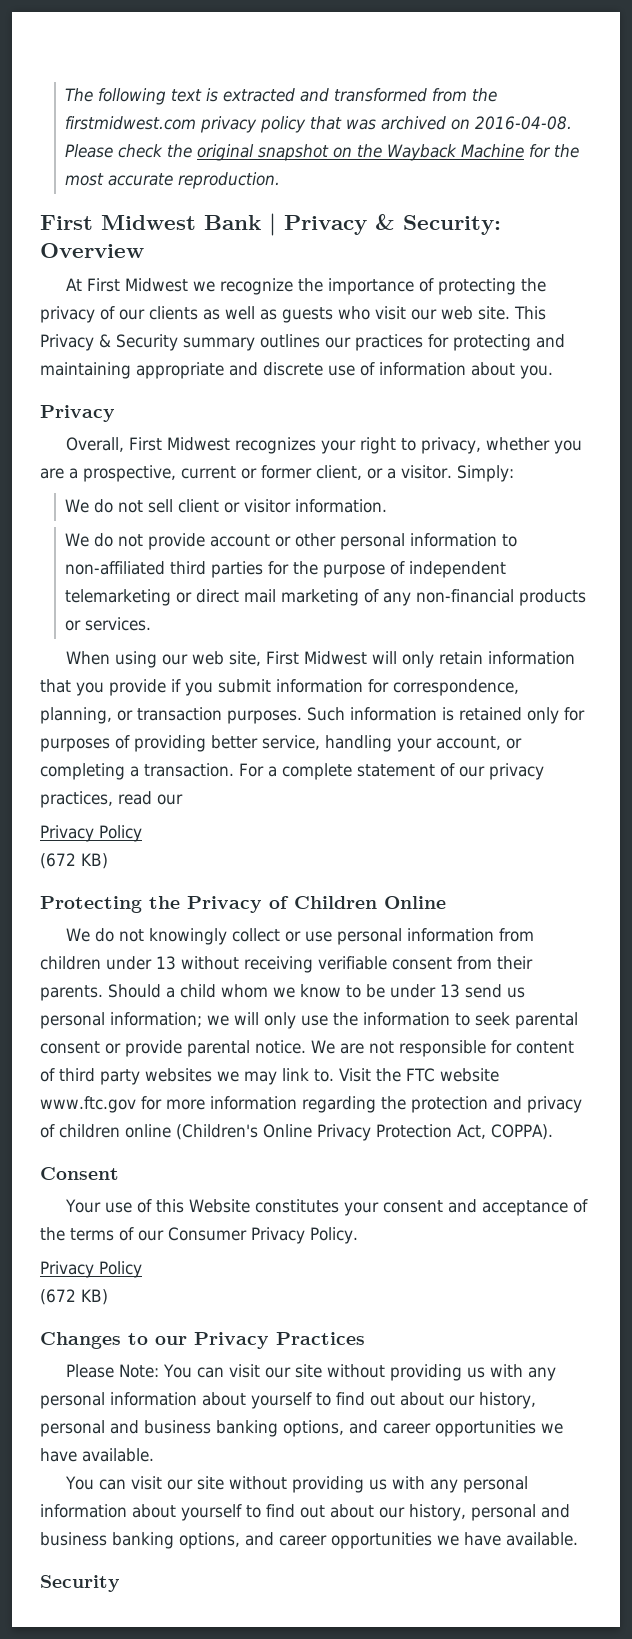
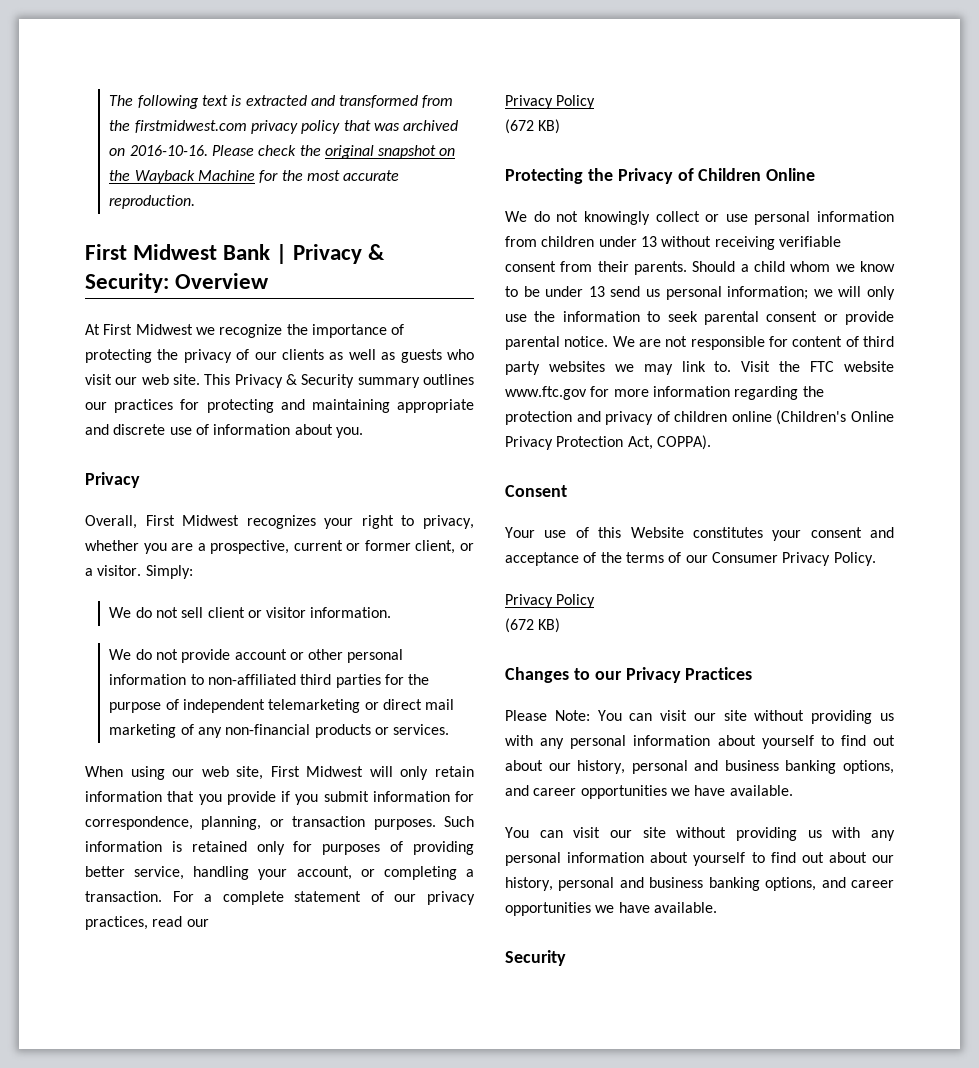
[475,116,573,130] 2016-04-08. -> [129,145,208,156] 2016-10-16.

